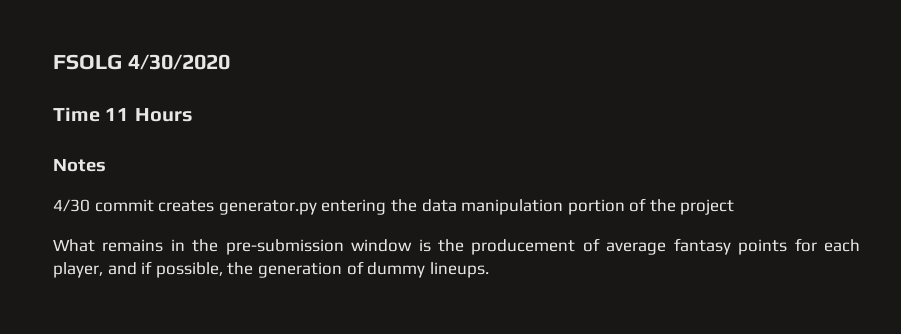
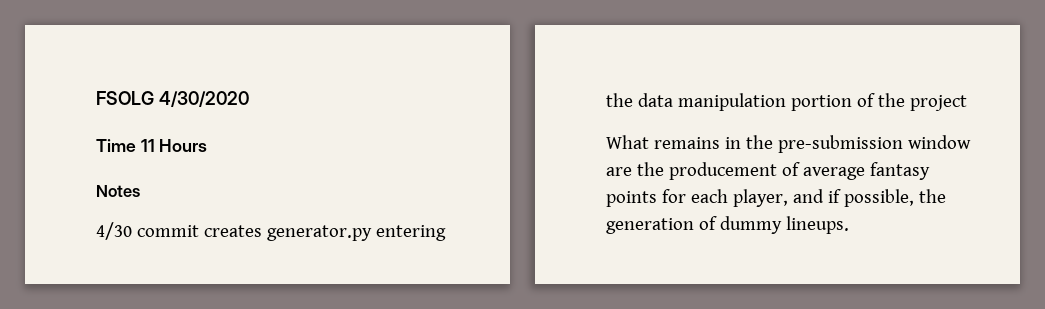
[418,239,431,252] is -> [606,167,632,176] are

